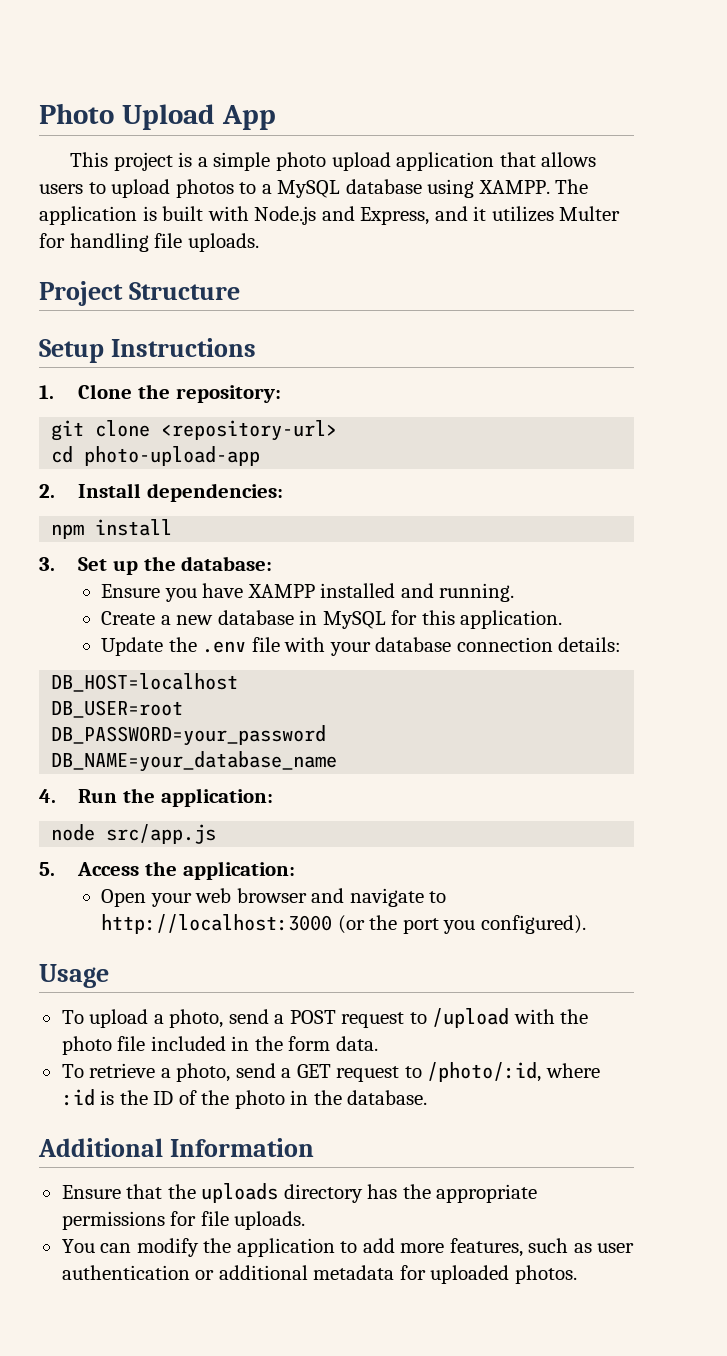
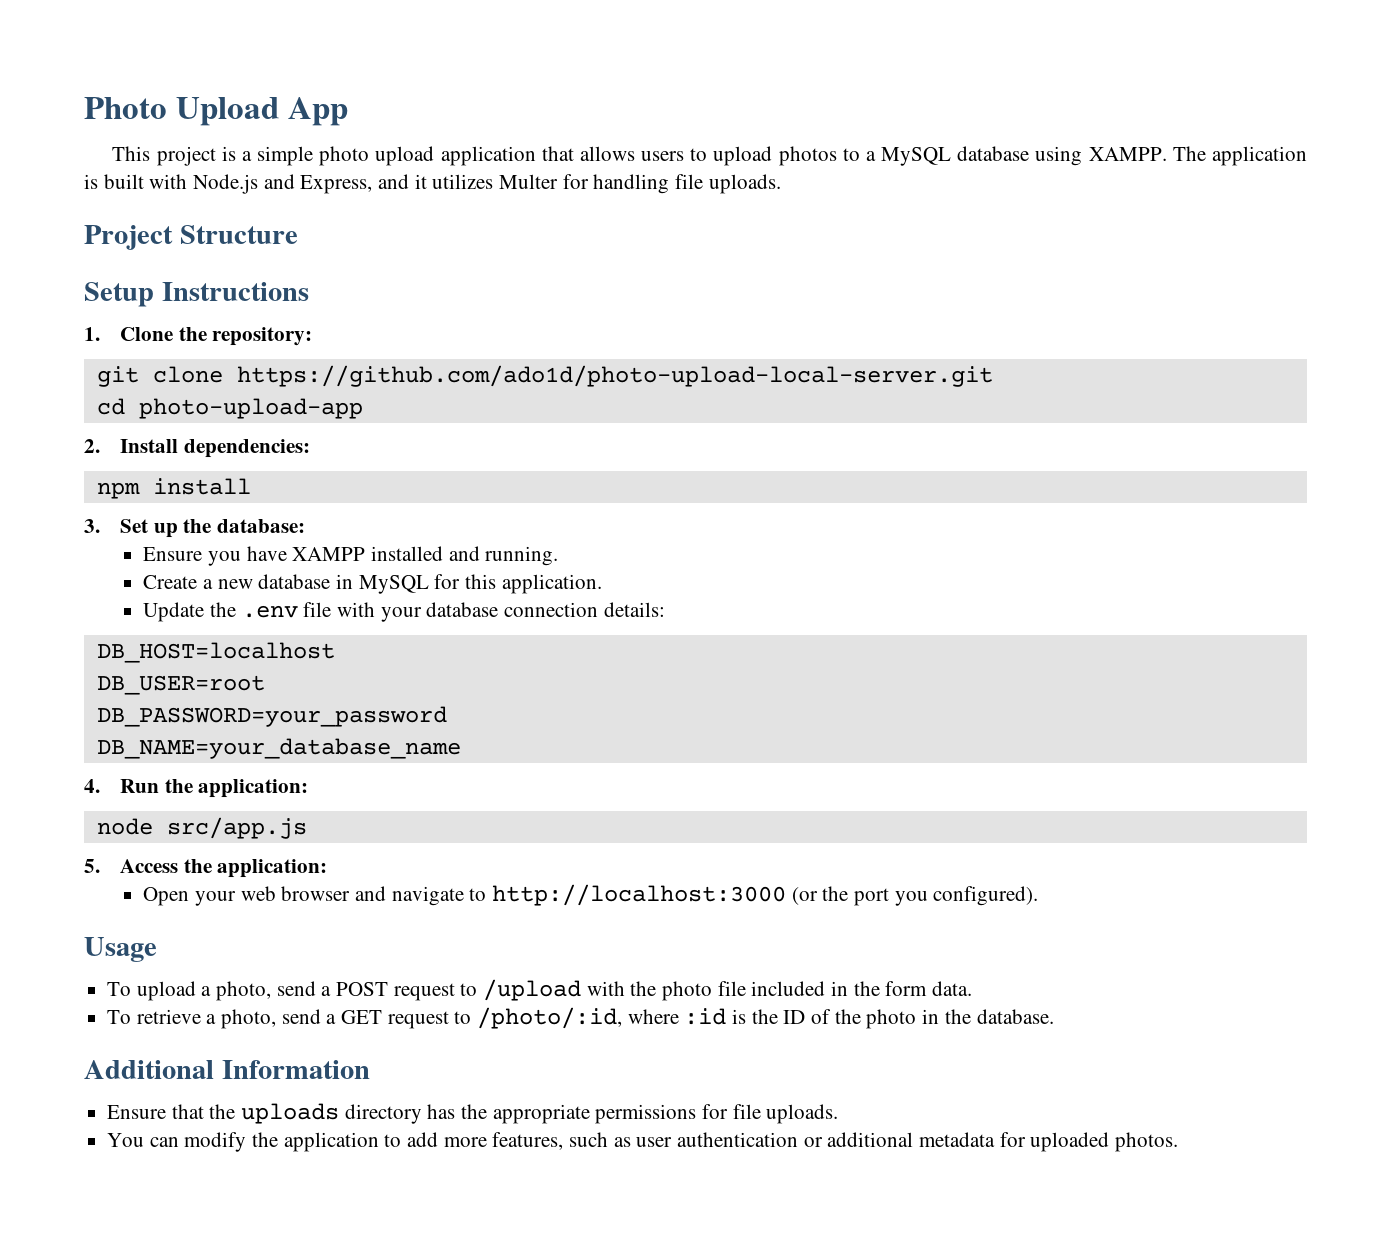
[161,420,338,441] <repository-url> -> [236,365,993,387] https://github.com/ado1d/photo-upload-local-server.git

